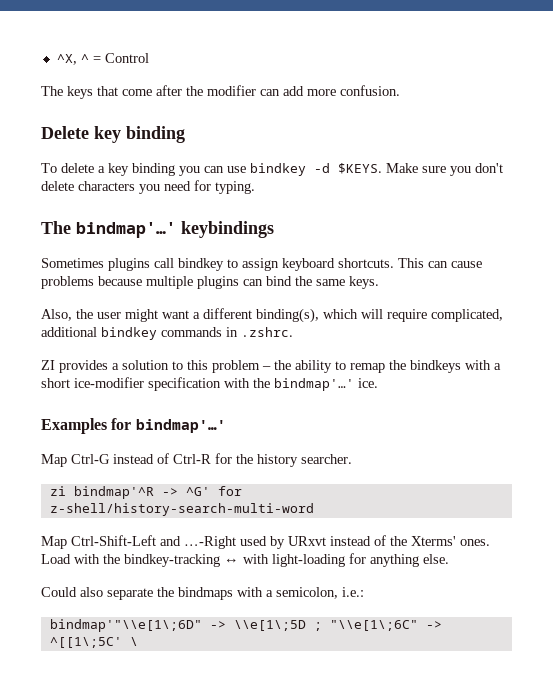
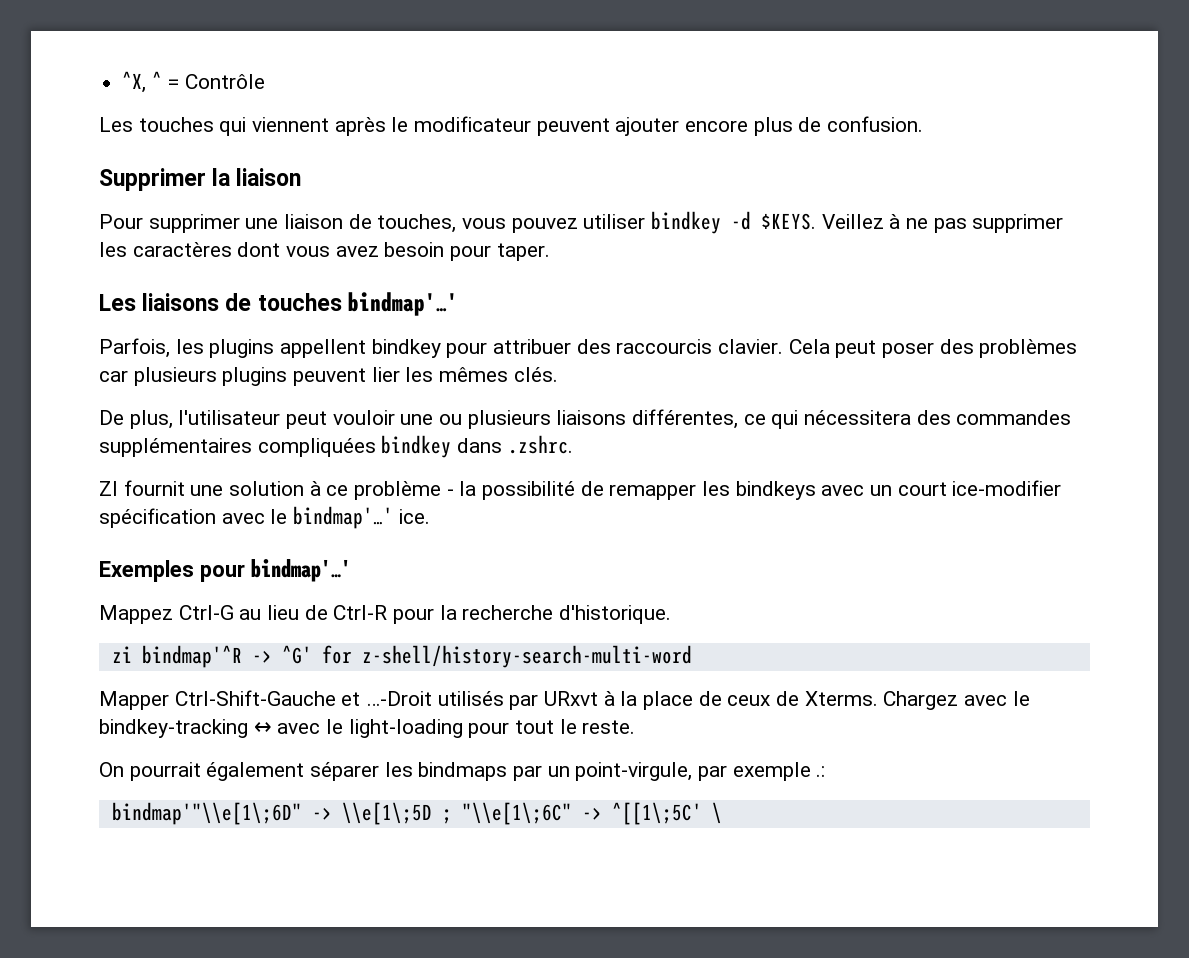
[104,53,149,63] [41,85,400,99] [41,126,185,143] [41,163,503,176] [41,180,255,194] [41,221,274,238] [41,258,482,271] [41,276,379,289] [41,308,503,323] [41,327,293,340] [41,360,501,373] [41,377,270,391] Control // The keys that come after the modifier can add more confusion. // Delete key binding // To delete a key binding you can use bindkey -d $KEYS. Make sure you don't delete characters you need for typing. // The bindmap'…' keybindings // Sometimes plugins call bindkey to assign keyboard shortcuts. This can cause problems because multiple plugins can bind the same keys. // Also, the user might want a different binding(s), which will require complicated, additional bindkey commands in .zshrc. // ZI provides a solution to this problem – the ability to remap the bindkeys with a short ice-modifier specification with the -> [185,74,266,89] [99,116,924,136] [99,168,302,191] [99,211,1064,234] [99,242,550,261] [99,292,458,316] [99,338,1078,358] [99,367,558,386] [99,409,1072,429] [99,435,573,458] [99,480,1062,500] [99,508,288,528] Contrôle // Les touches qui viennent après le modificateur peuvent ajouter encore plus de confusion. // Supprimer la liaison // Pour supprimer une liaison de touches, vous pouvez utiliser bindkey -d $KEYS. Veillez à ne pas supprimer les caractères dont vous avez besoin pour taper. // Les liaisons de touches bindmap'…' // Parfois, les plugins appellent bindkey pour attribuer des raccourcis clavier. Cela peut poser des problèmes car plusieurs plugins peuvent lier les mêmes clés. // De plus, l'utilisateur peut vouloir une ou plusieurs liaisons différentes, ce qui nécessitera des commandes supplémentaires compliquées bindkey dans .zshrc. // ZI fournit une solution à ce problème - la possibilité de remapper les bindkeys avec un court ice-modifier spécification avec le
[41,418,226,434] [41,453,352,467] Examples for bindmap'…' // Map Ctrl-G instead of Ctrl-R for the history searcher. -> [99,559,351,582] [99,605,672,624] Exemples pour bindmap'…' // Mappez Ctrl-G au lieu de Ctrl-R pour la recherche d'historique.
[41,535,490,549] [41,553,449,567] [41,587,364,600] Map Ctrl-Shift-Left and …-Right used by URxvt instead of the Xterms' ones. Load with the bindkey-tracking ↔ with light-loading for anything else. // Could also separate the bindmaps with a semicolon, i.e.: -> [99,690,1030,710] [99,719,636,738] [99,762,826,781] Mapper Ctrl-Shift-Gauche et …-Droit utilisés par URxvt à la place de ceux de Xterms. Chargez avec le bindkey-tracking ↔ avec le light-loading pour tout le reste. // On pourrait également séparer les bindmaps par un point-virgule, par exemple .:

